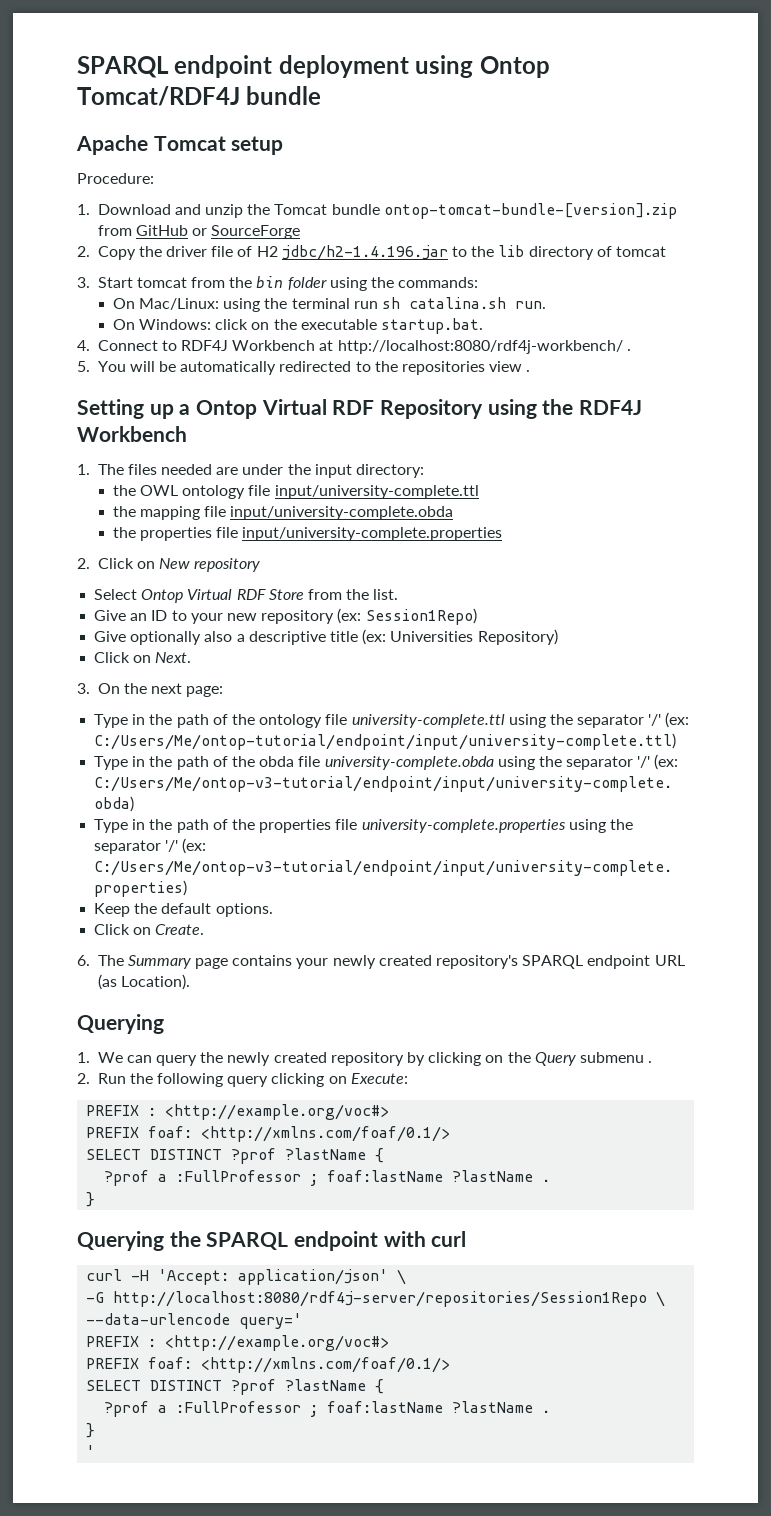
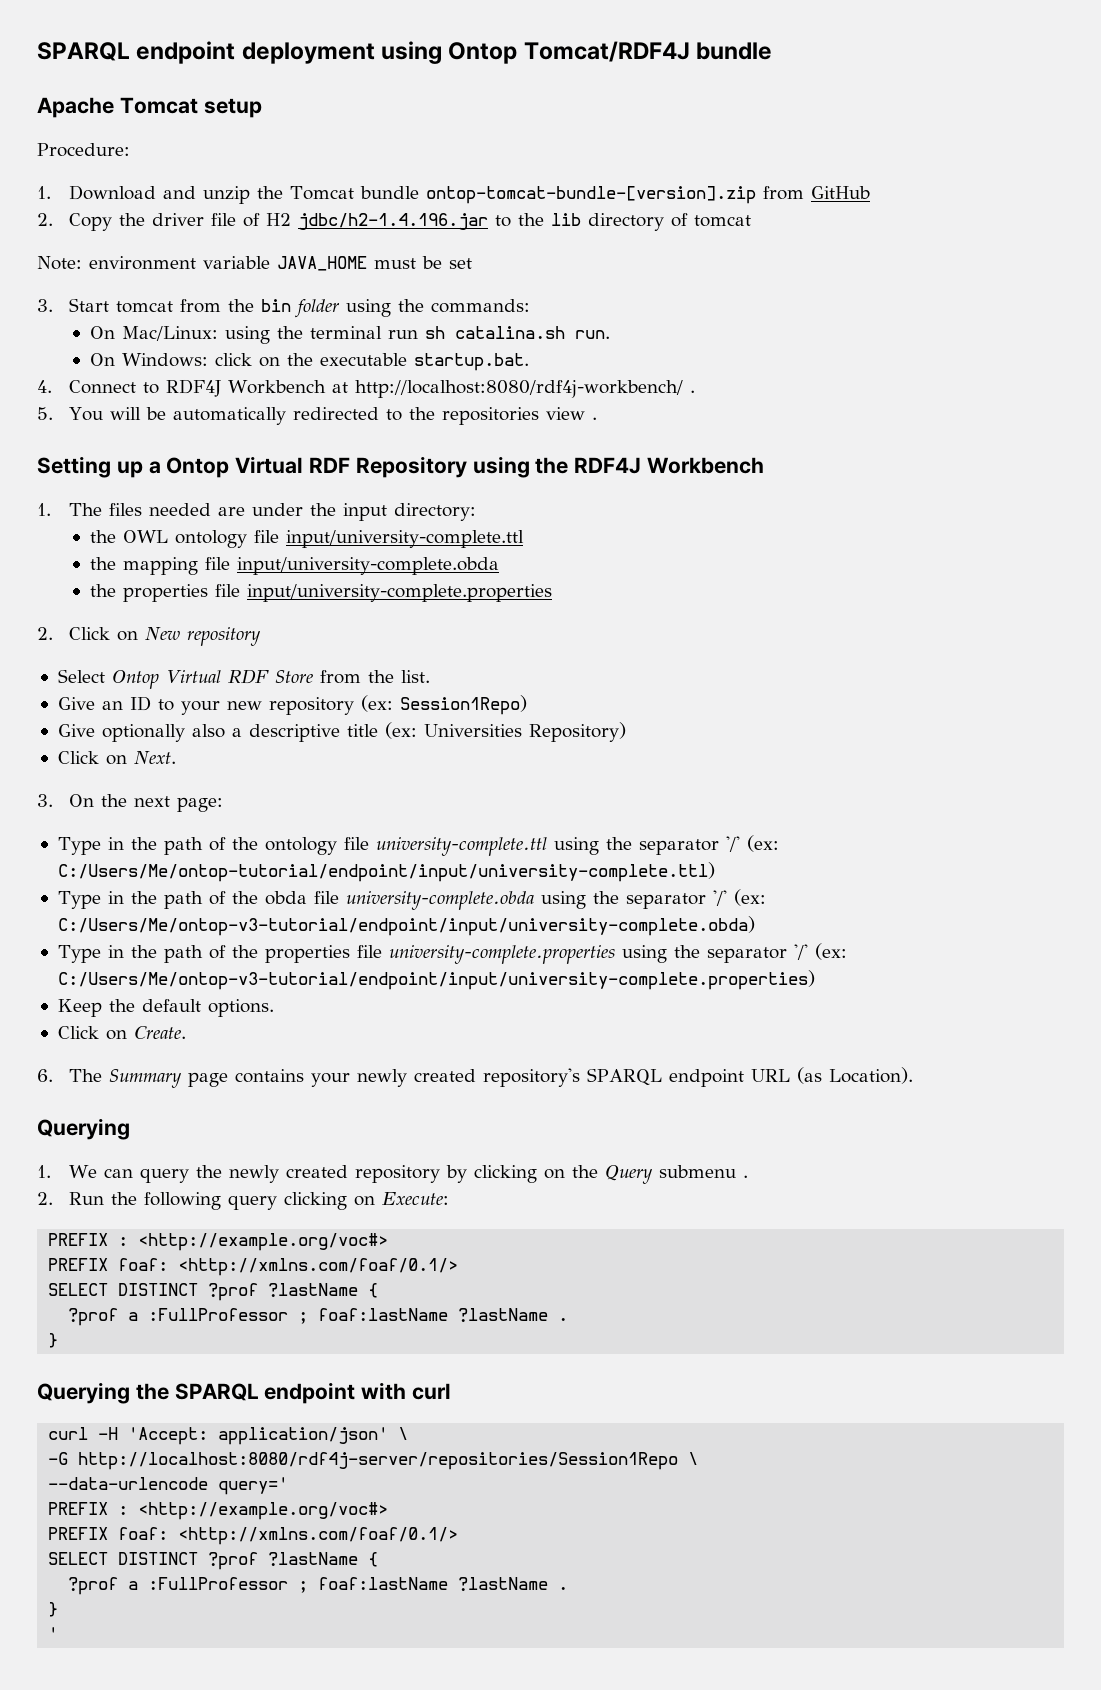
[192,225,301,239] or SourceForge -> (871, 192) none
(666, 251) none -> [37,256,472,271] // Note: environment variable JAVA_HOME must be set

